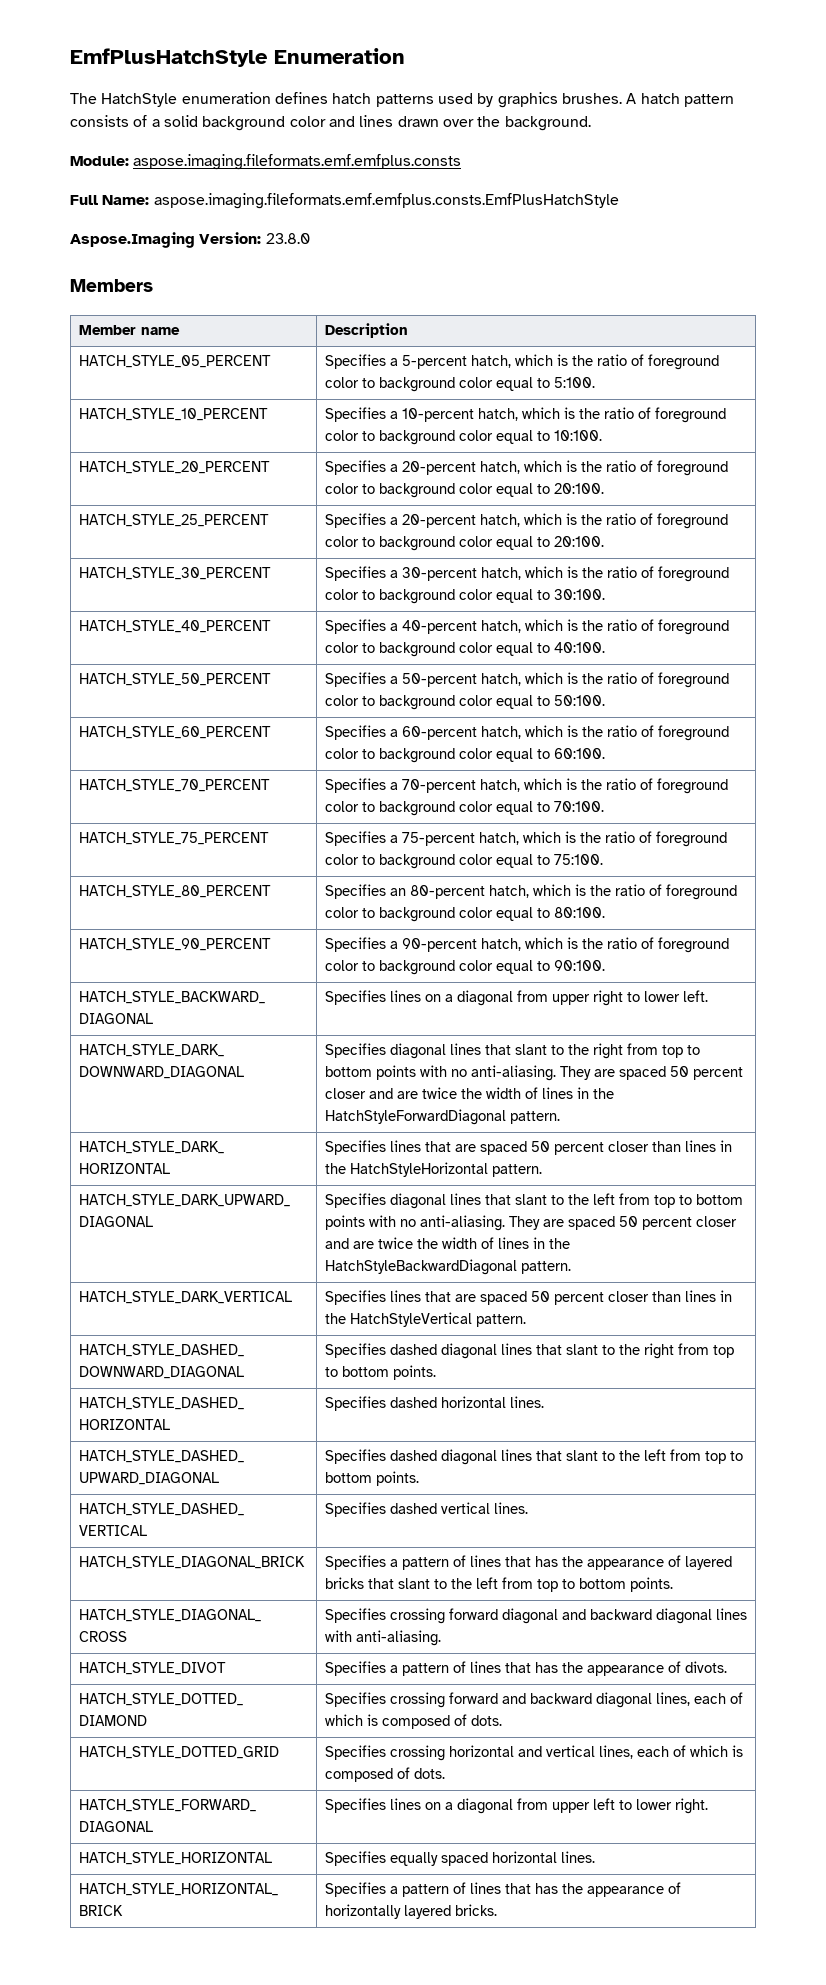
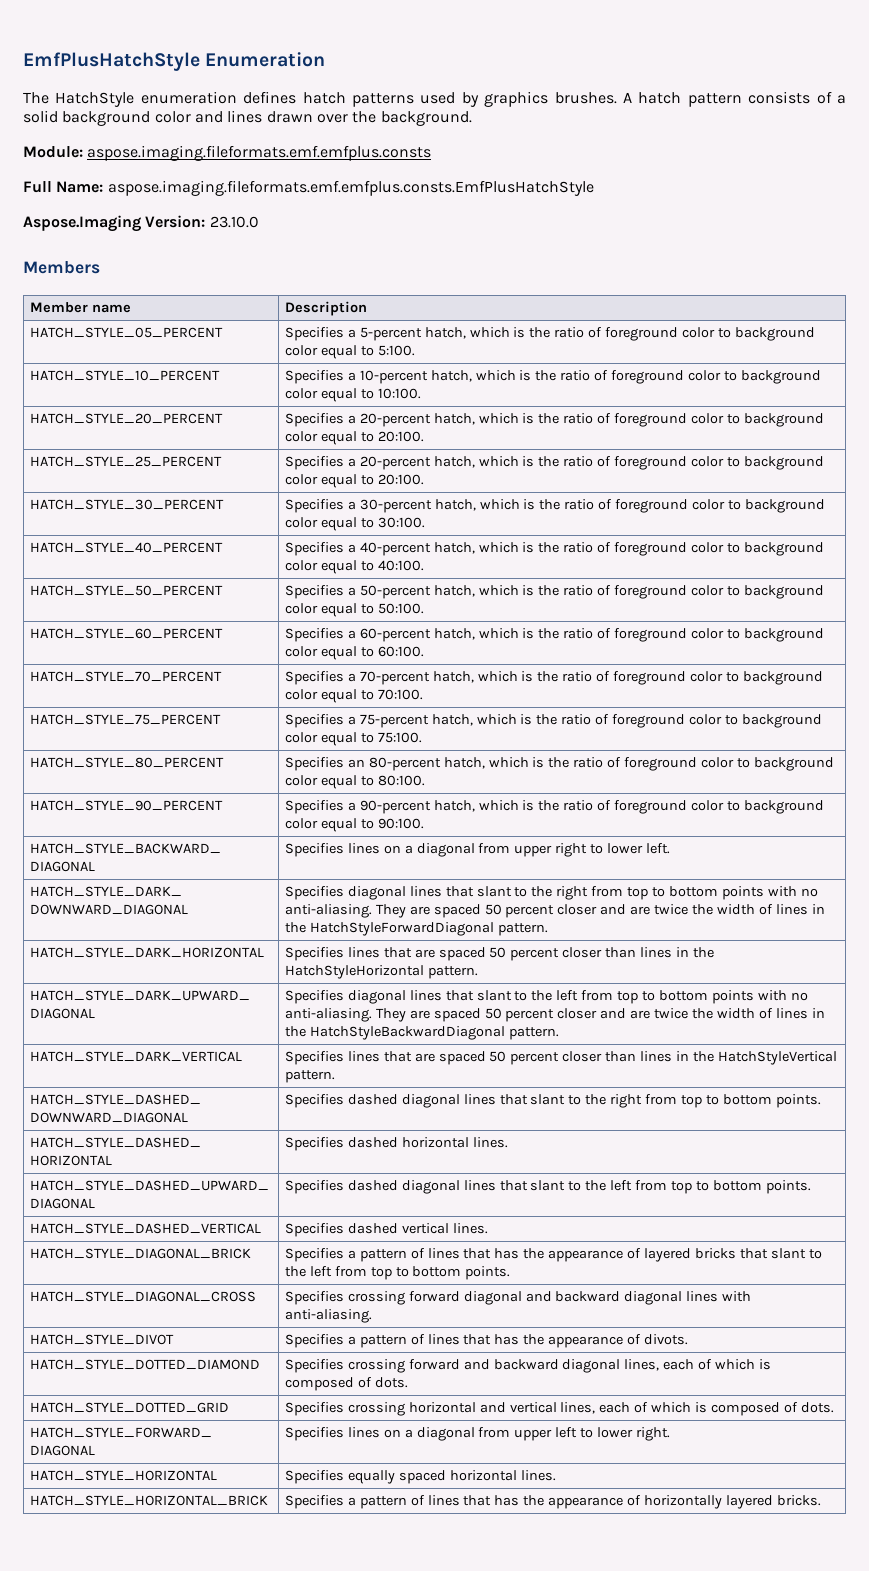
[265,233,310,244] 23.8.0 -> [209,216,259,228] 23.10.0

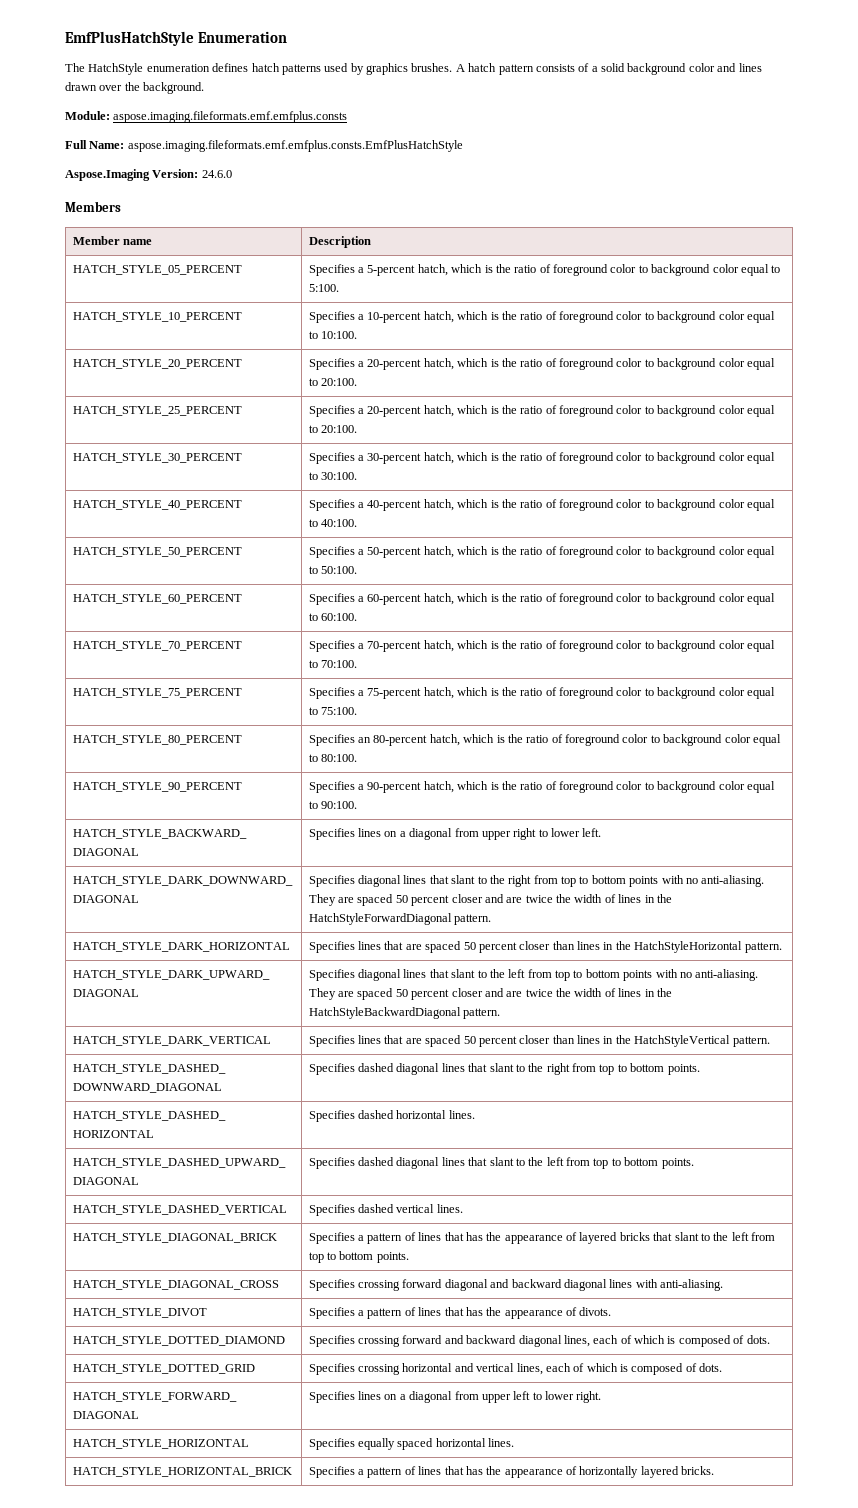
[209,216,259,228] 23.10.0 -> [201,170,232,178] 24.6.0

